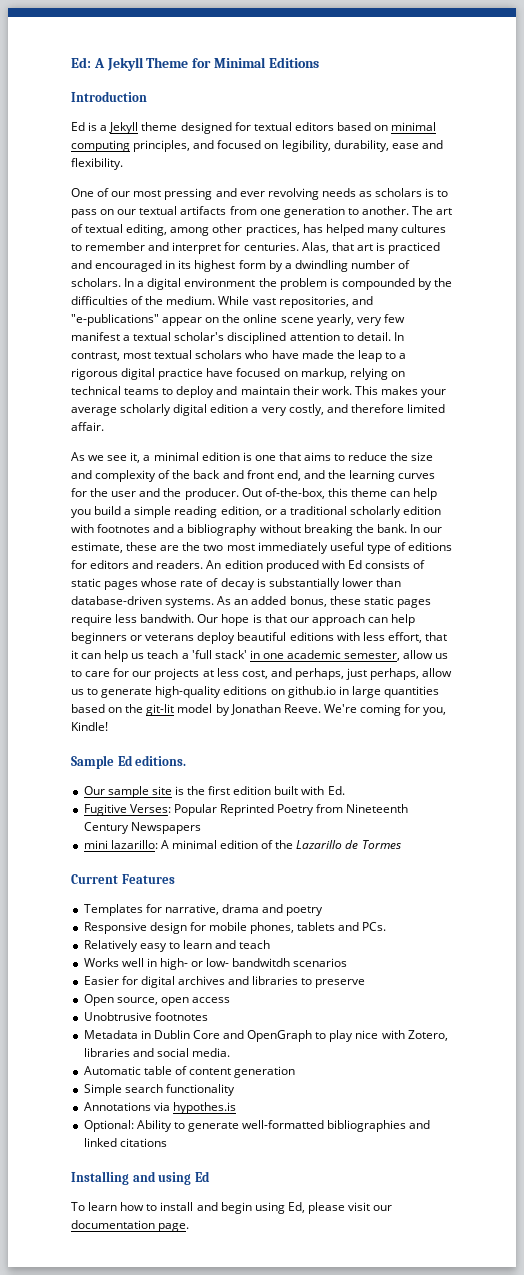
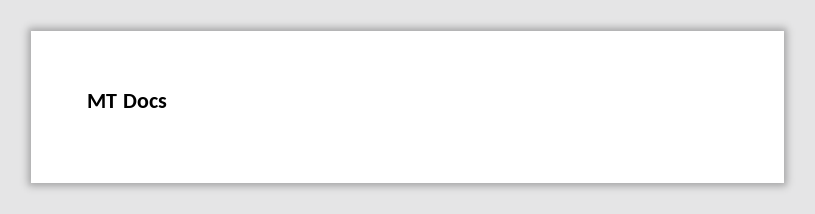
[71,57,319,71] [71,91,147,102] [71,122,437,134] [71,140,443,152] [71,158,123,170] [71,188,449,200] [71,206,453,218] [71,224,446,236] [71,242,441,254] [71,260,411,272] [71,278,453,290] [71,296,373,308] [71,314,405,326] [71,332,404,344] [71,350,407,362] [71,368,405,380] [71,386,447,398] [71,404,445,416] [71,422,104,431] [71,452,434,463] [71,470,436,482] [71,488,438,500] [71,506,442,518] [71,524,443,536] [71,542,453,554] [71,560,426,572] [71,578,401,590] [71,596,431,608] [71,614,416,626] [71,632,447,644] [71,650,449,662] [71,668,453,680] [71,686,439,698] [71,704,447,716] [71,722,108,731] [71,755,187,769] [83,786,345,798] [83,804,409,816] [83,822,201,834] [83,840,401,849] [71,874,175,884] [83,904,324,916] [83,922,387,934] [83,940,271,952] [83,958,348,970] [83,976,366,988] [83,994,230,1006] [83,1012,208,1021] [83,1030,448,1042] [83,1048,230,1057] [83,1066,296,1078] [83,1084,235,1096] [83,1102,236,1114] [83,1120,431,1132] [83,1138,167,1147] [71,1171,210,1185] [71,1202,393,1214] [71,1220,190,1232] Ed: A Jekyll Theme for Minimal Editions // Introduction // Ed is a Jekyll theme designed for textual editors based on minimal computing principles, and focused on legibility, durability, ease and flexibility. // One of our most pressing and ever revolving needs as scholars is to pass on our textual artifacts from one generation to another. The art of textual editing, among other practices, has helped many cultures to remember and interpret for centuries. Alas, that art is practiced and encouraged in its highest form by a dwindling number of scholars. In a digital environment the problem is compounded by the difficulties of the medium. While vast repositories, and "e-publications" appear on the online scene yearly, very few manifest a textual scholar's disciplined attention to detail. In contrast, most textual scholars who have made the leap to a rigorous digital practice have focused on markup, relying on technical teams to deploy and maintain their work. This makes your average scholarly digital edition a very costly, and therefore limited affair. // As we see it, a minimal edition is one that aims to reduce the size and complexity of the back and front end, and the learning curves for the user and the producer. Out of-the-box, this theme can help you build a simple reading edition, or a traditional scholarly edition with footnotes and a bibliography without breaking the bank. In our estimate, these are the two most immediately useful type of editions for editors and readers. An edition produced with Ed consists of static pages whose rate of decay is substantially lower than database-driven systems. As an added bonus, these static pages require less bandwith. Our hope is that our approach can help beginners or veterans deploy beautiful editions with less effort, that it can help us teach a 'full stack' in one academic semester, allow us to care for our projects at less cost, and perhaps, just perhaps, allow us to generate high-quality editions on github.io in large quantities based on the git-lit model by Jonathan Reeve. We're coming for you, Kindle! // Sample Ed editions. // Our sample site is the first edition built with Ed. // Fugitive Verses: Popular Reprinted Poetry from Nineteenth Century Newspapers // mini lazarillo: A minimal edition of the Lazarillo de Tormes // Current Features // Templates for narrative, drama and poetry // Responsive design for mobile phones, tablets and PCs. // Relatively easy to learn and teach // Works well in high- or low- bandwitdh scenarios // Easier for digital archives and libraries to preserve // Open source, open access // Unobtrusive footnotes // Metadata in Dublin Core and OpenGraph to play nice with Zotero, libraries and social media. // Automatic table of content generation // Simple search functionality // Annotations via hypothes.is // Optional: Ability to generate well-formatted bibliographies and linked citations // Installing and using Ed // To learn how to install and begin using Ed, please visit our documentation page. -> [87,94,167,108] MT Docs

